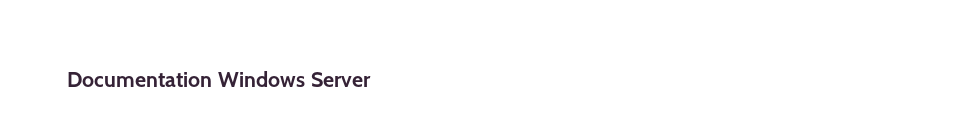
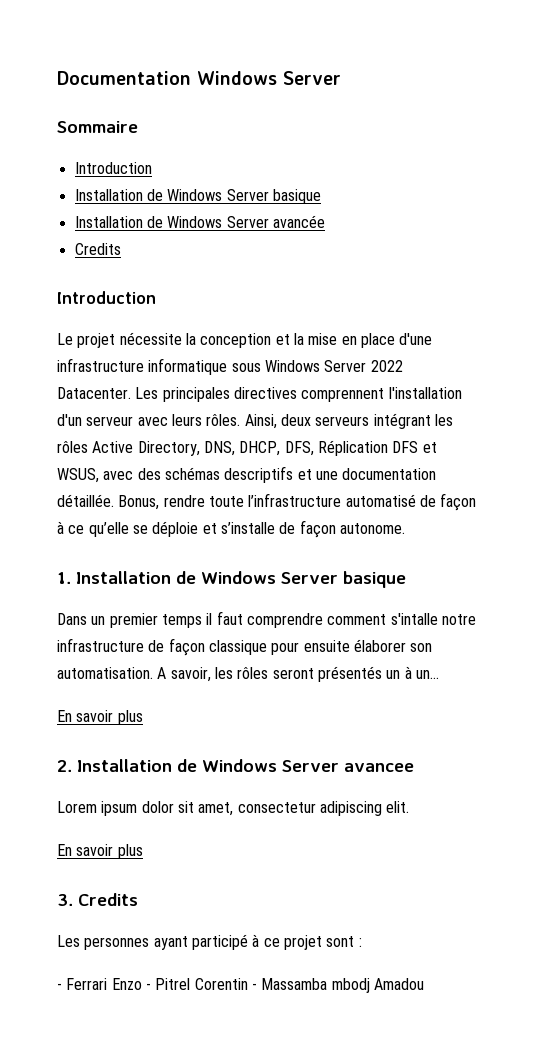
(371, 79) none -> [57,121,138,133] [74,162,152,174] [74,189,321,204] [74,215,325,228] [74,243,121,255] [57,291,156,304] [57,332,433,348] [57,358,403,375] [57,387,462,402] [57,413,453,429] [57,440,437,456] [57,466,437,483] [57,493,477,511] [57,520,405,538] [57,571,406,588] [57,611,476,628] [57,638,433,656] [57,666,439,682] [57,710,143,725] [57,759,414,772] [57,801,410,816] [57,844,143,859] [57,893,138,906] [57,934,362,950] [57,978,424,993] // Sommaire // Introduction // Installation de Windows Server basique // Installation de Windows Server avancée // Credits // Introduction // Le projet nécessite la conception et la mise en place d'une infrastructure informatique sous Windows Server 2022 Datacenter. Les principales directives comprennent l'installation d'un serveur avec leurs rôles. Ainsi, deux serveurs intégrant les rôles Active Directory, DNS, DHCP, DFS, Réplication DFS et WSUS, avec des schémas descriptifs et une documentation détaillée. Bonus, rendre toute l’infrastructure automatisé de façon à ce qu’elle se déploie et s’installe de façon autonome. // 1. Installation de Windows Server basique // Dans un premier temps il faut comprendre comment s'intalle notre infrastructure de façon classique pour ensuite élaborer son automatisation. A savoir, les rôles seront présentés un à un... // En savoir plus // 2. Installation de Windows Server avancee // Lorem ipsum dolor sit amet, consectetur adipiscing elit. // En savoir plus // 3. Credits // Les personnes ayant participé à ce projet sont : // - Ferrari Enzo - Pitrel Corentin - Massamba mbodj Amadou

